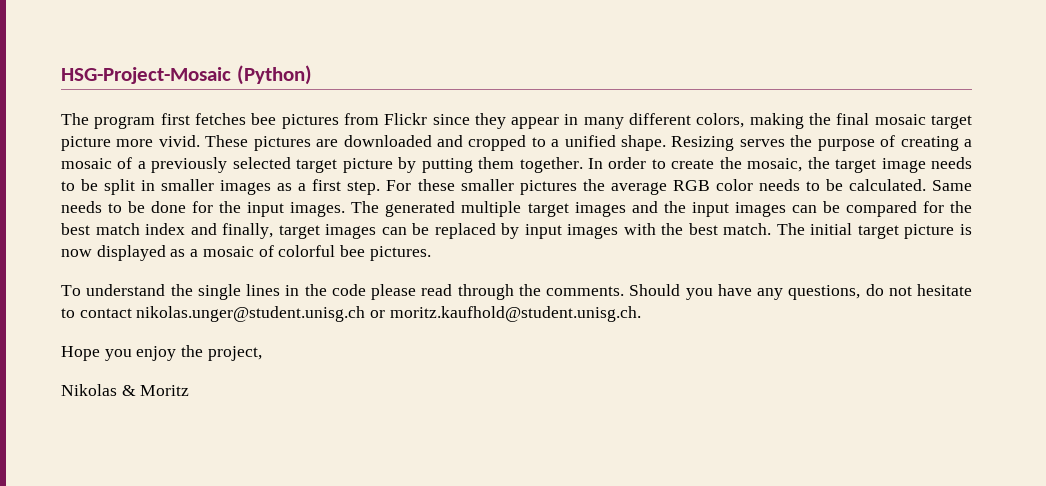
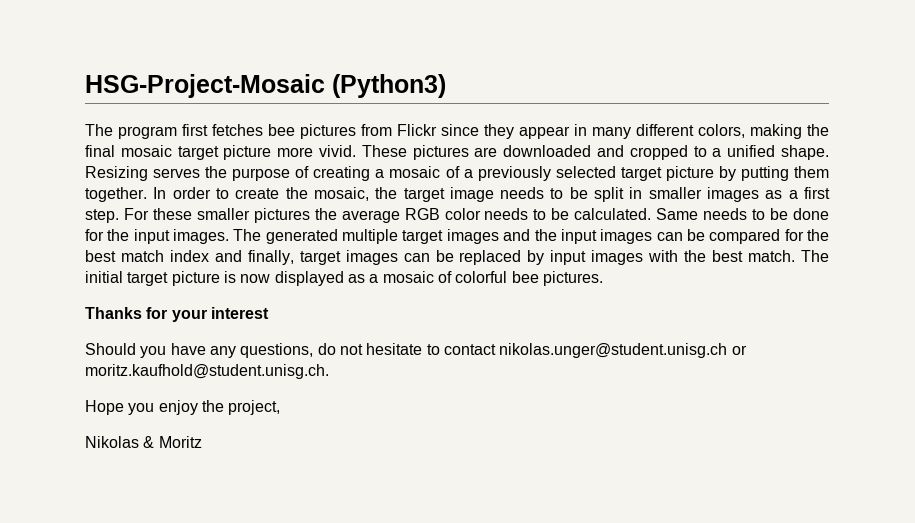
[236,65,312,85] (Python) -> [332,74,446,98] (Python3)
[61,284,624,300] To understand the single lines in the code please read through the comments. -> [85,307,269,322] Thanks for your interest //

